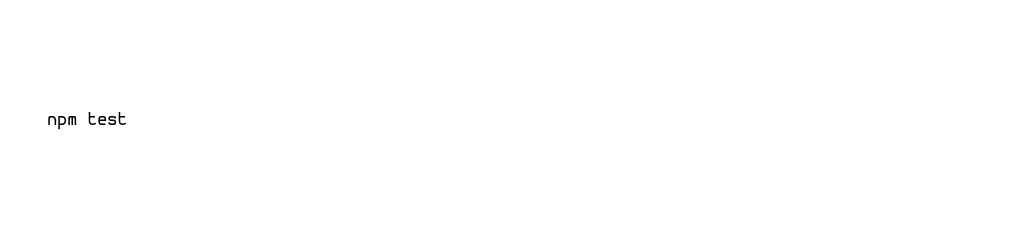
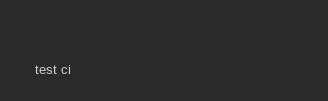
[47,112,127,130] npm test -> [35,65,71,74] test ci

